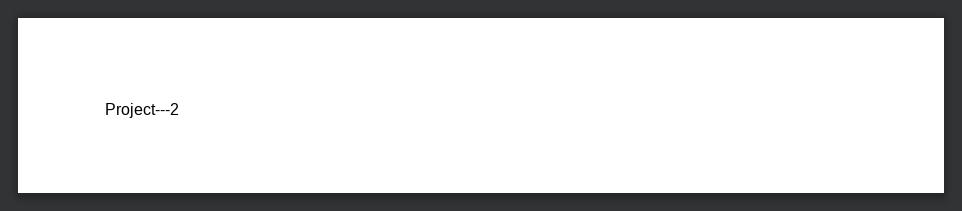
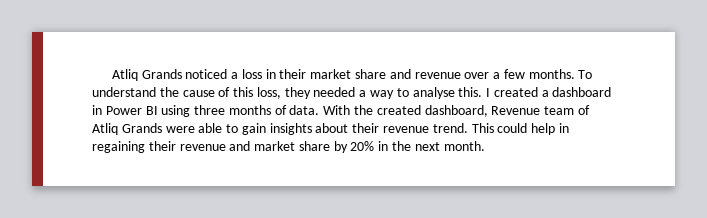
[105,103,179,118] Project---2 -> [111,69,593,81] [92,87,612,99] [92,105,590,117] [92,123,569,135] [92,141,485,153] Atliq Grands noticed a loss in their market share and revenue over a few months. To understand the cause of this loss, they needed a way to analyse this. I created a dashboard in Power BI using three months of data. With the created dashboard, Revenue team of Atliq Grands were able to gain insights about their revenue trend. This could help in regaining their revenue and market share by 20% in the next month.

